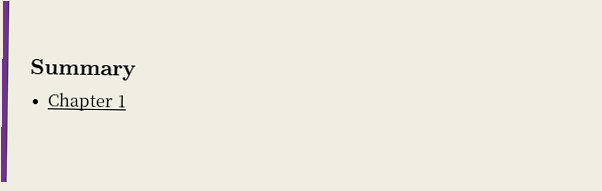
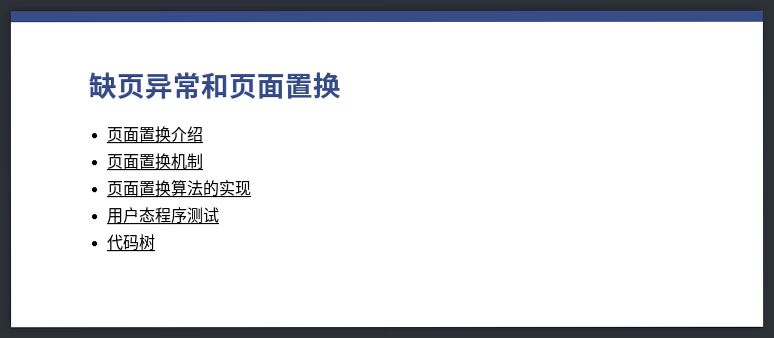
[30,59,136,81] [47,92,126,112] Summary // Chapter 1 -> [88,72,341,100] [105,126,203,144] [105,153,204,171] [106,179,252,198] [106,207,220,225] [106,234,156,252] 缺页异常和页面置换 // 页面置换介绍 // 页面置换机制 // 页面置换算法的实现 // 用户态程序测试 // 代码树

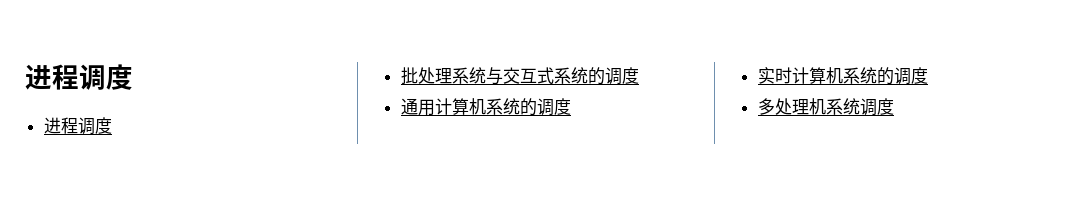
[88,72,341,100] [105,126,203,144] [105,153,204,171] [106,179,252,198] [106,207,220,225] [106,234,156,252] 缺页异常和页面置换 // 页面置换介绍 // 页面置换机制 // 页面置换算法的实现 // 用户态程序测试 // 代码树 -> [25,64,133,90] [43,117,112,135] [400,67,639,85] [400,98,571,116] [757,67,928,85] [757,98,894,116] 进程调度 // 进程调度 // 批处理系统与交互式系统的调度 // 通用计算机系统的调度 // 实时计算机系统的调度 // 多处理机系统调度

